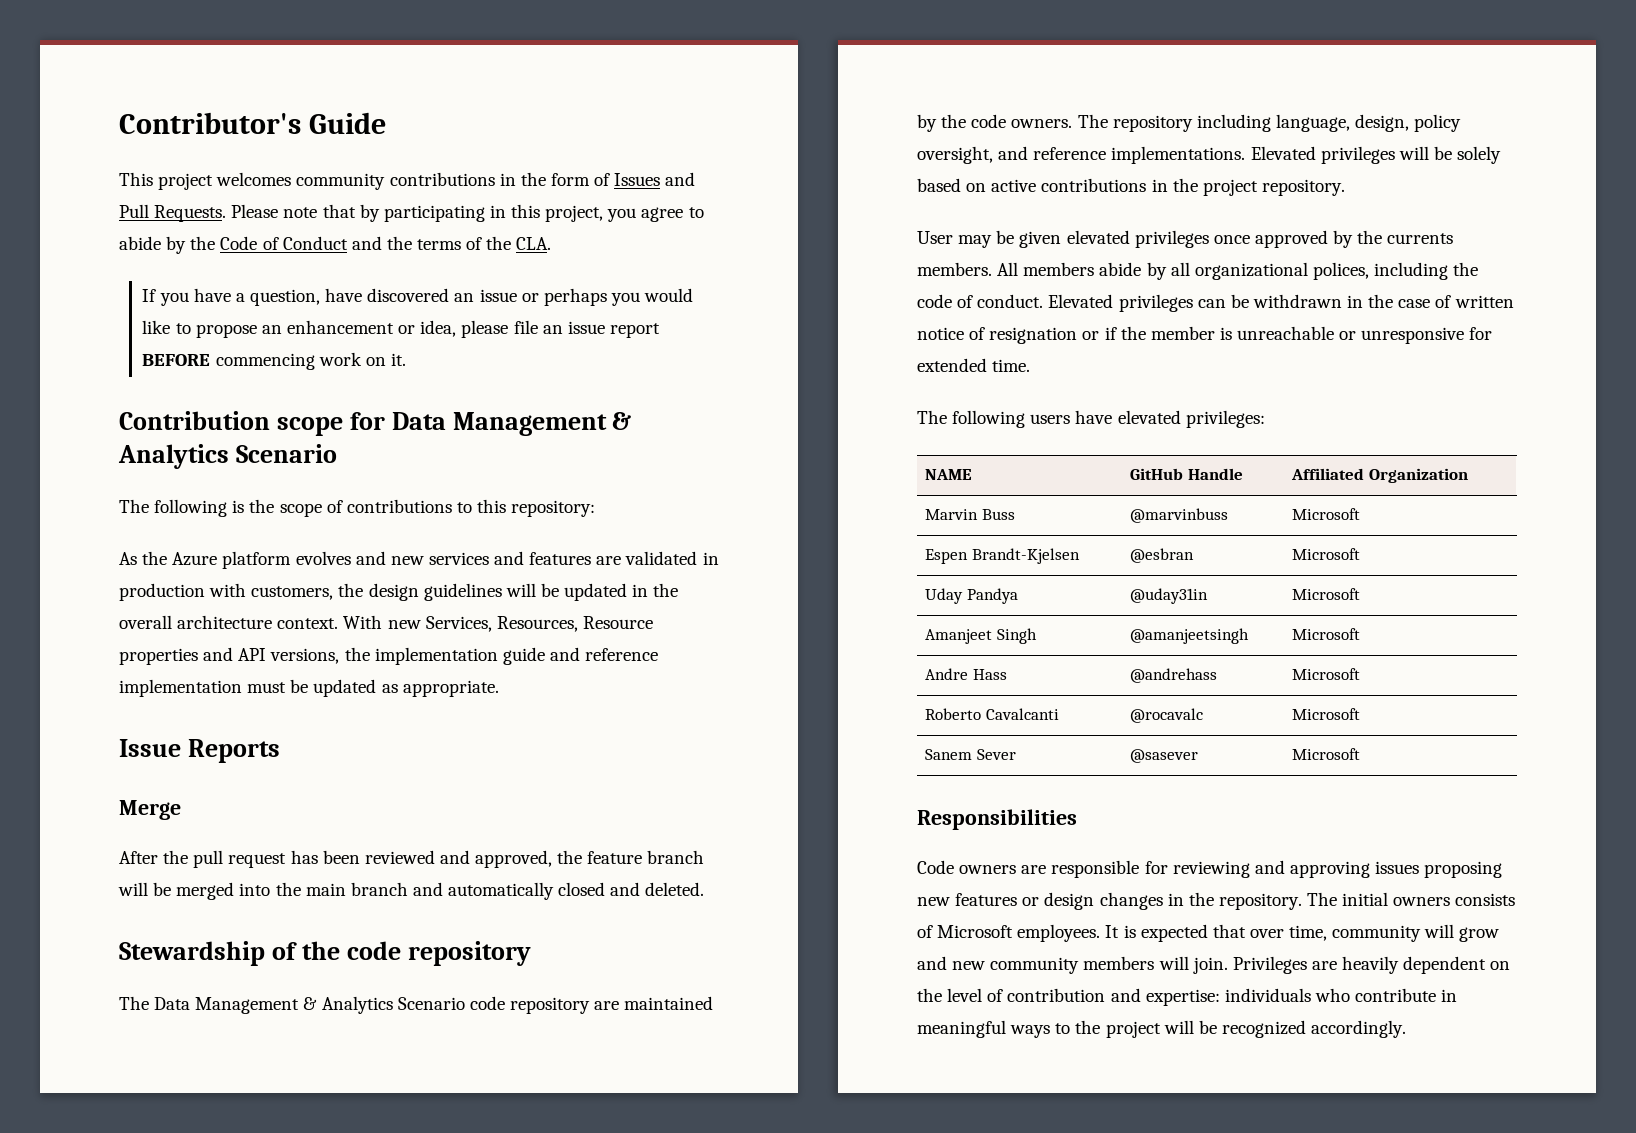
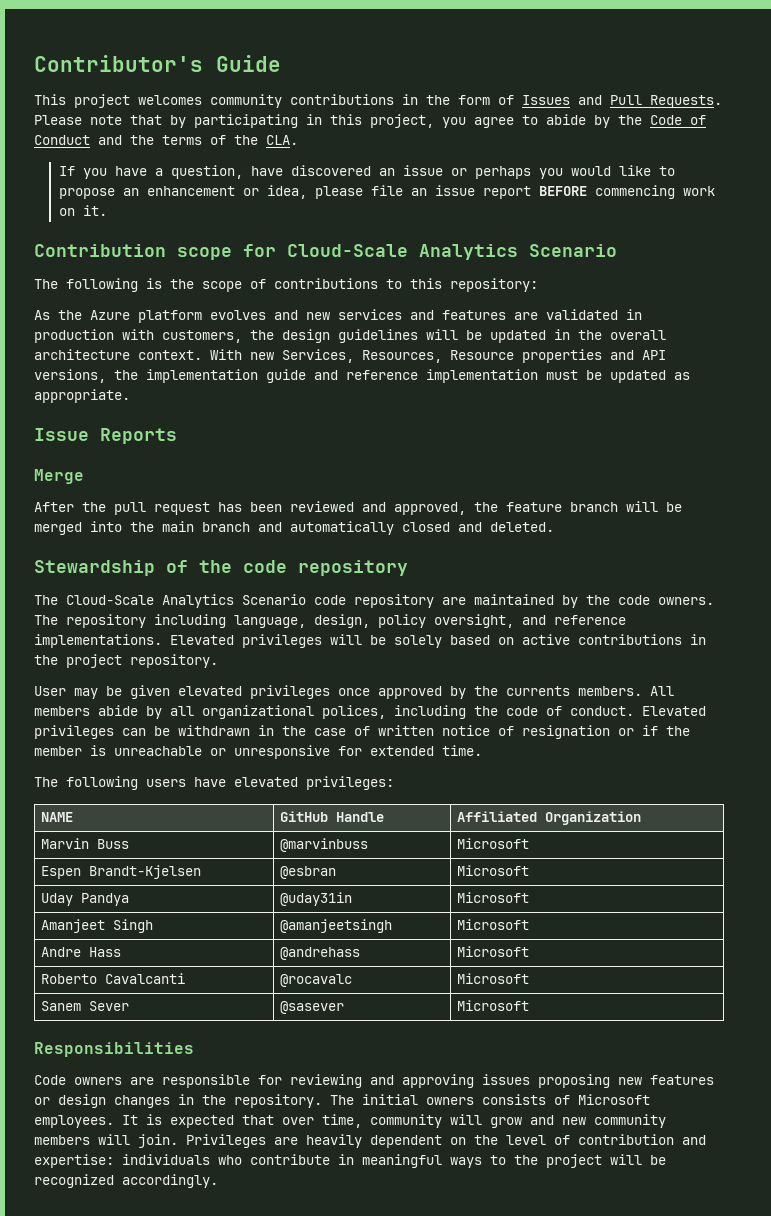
[391,412,632,436] Data Management & -> [287,244,408,257] Cloud-Scale
[154,997,318,1014] Data Management & -> [66,595,154,605] Cloud-Scale

